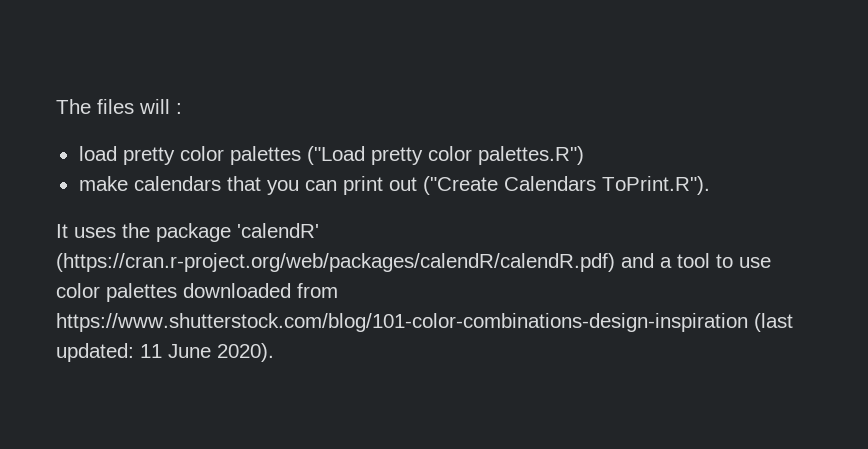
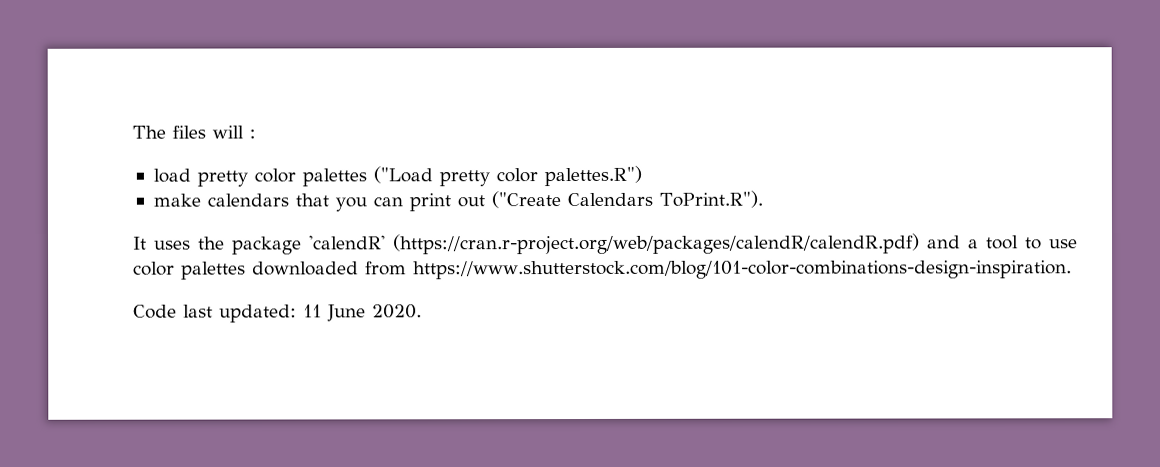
[56,313,793,332] https://www.shutterstock.com/blog/101-color-combinations-design-inspiration (last -> [413,260,1072,280] [133,304,213,319] https://www.shutterstock.com/blog/101-color-combinations-design-inspiration. // Code last
[217,343,274,362] 2020). -> [372,304,422,319] 2020.

